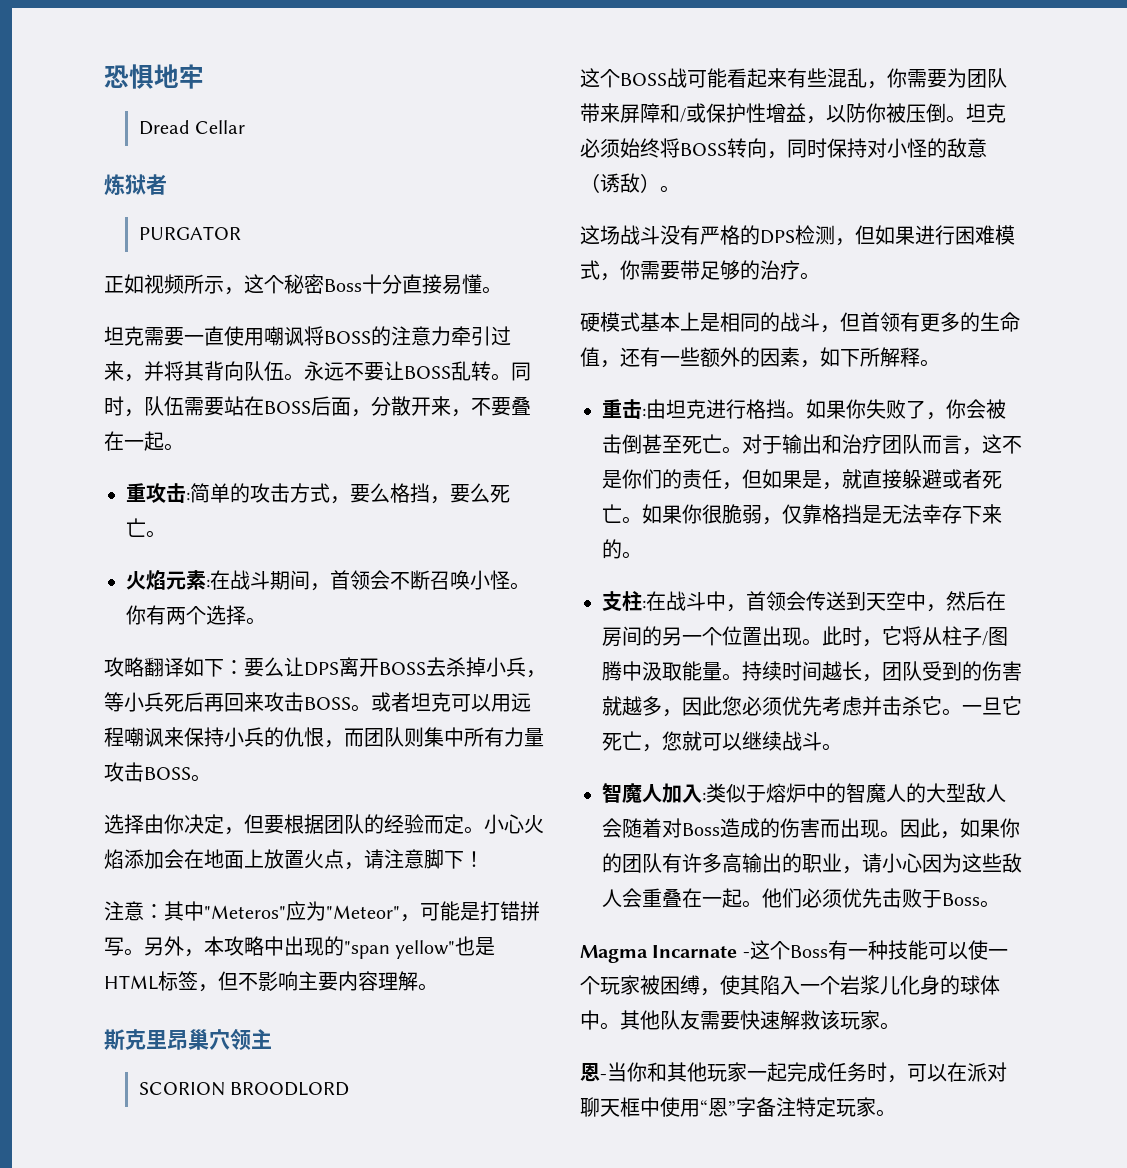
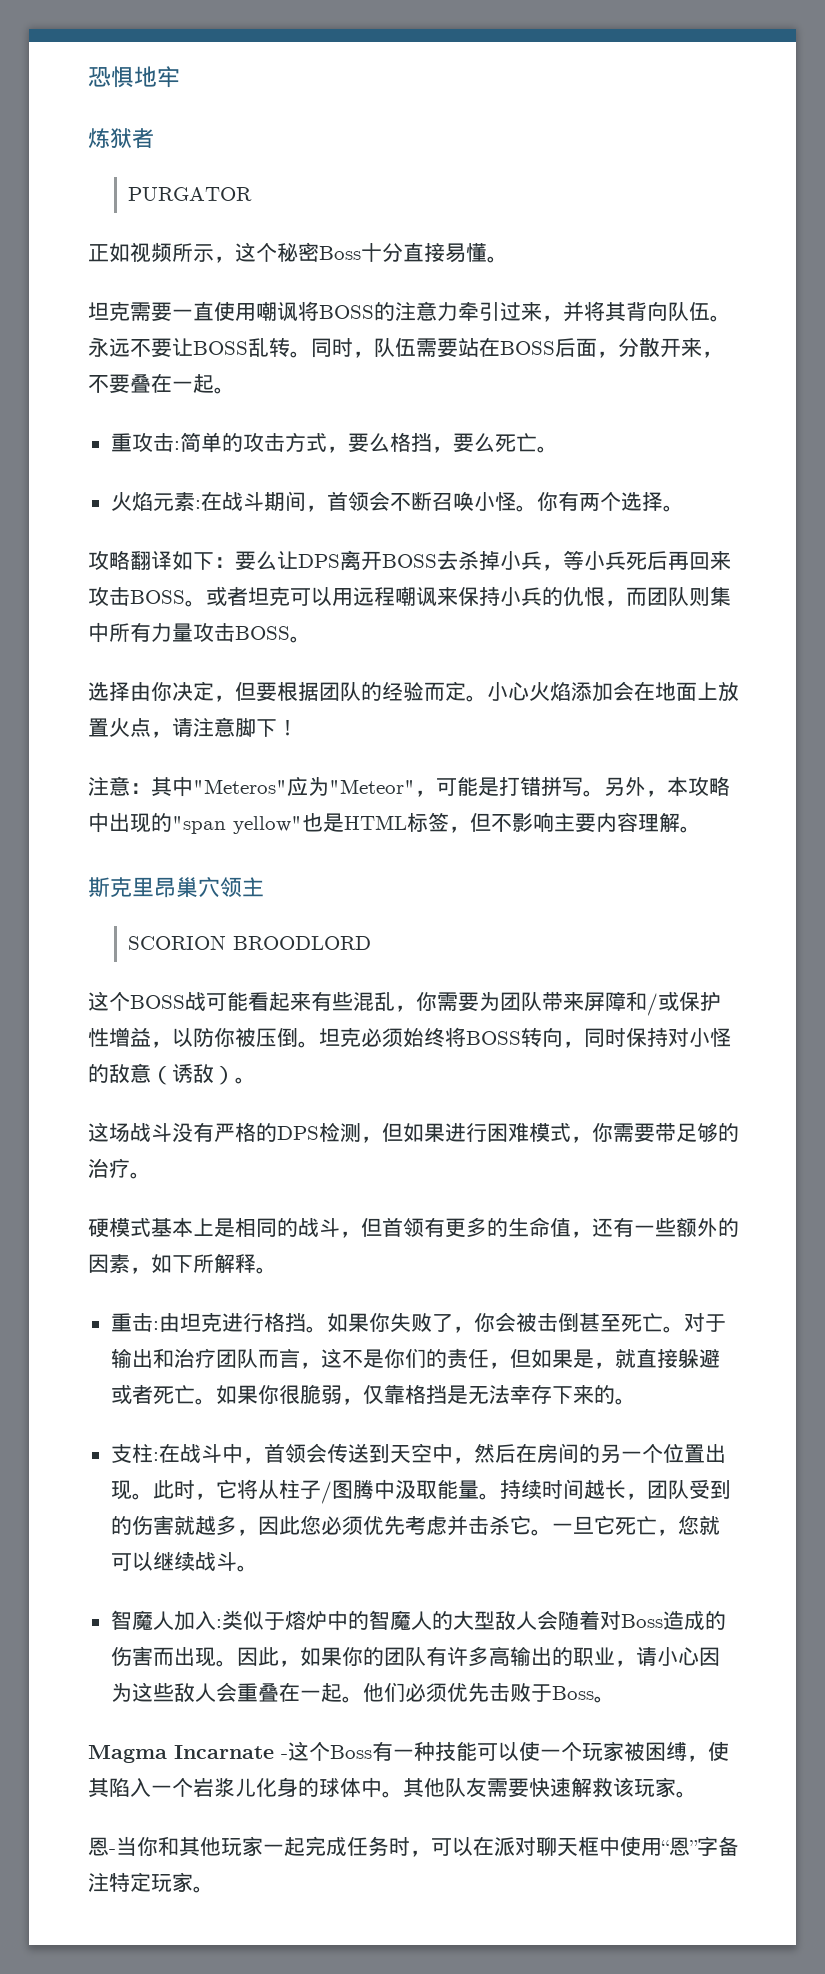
[138,120,246,135] // Dread Cellar -> (180, 77) none

